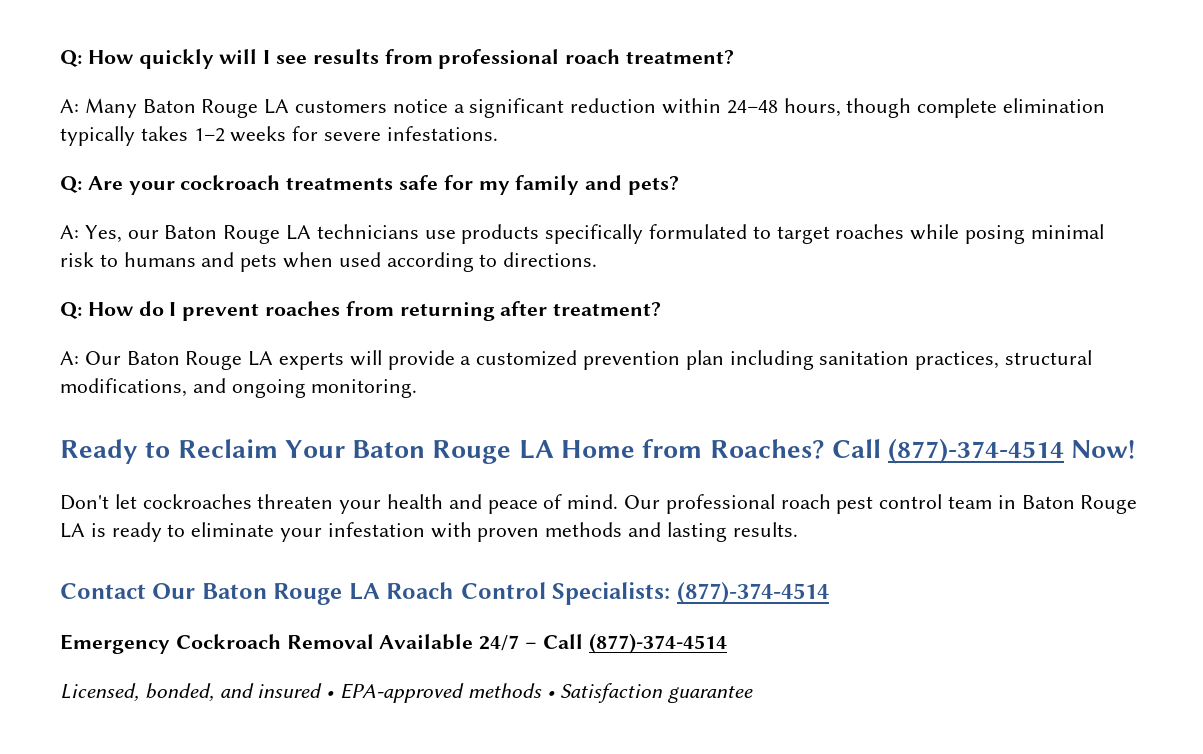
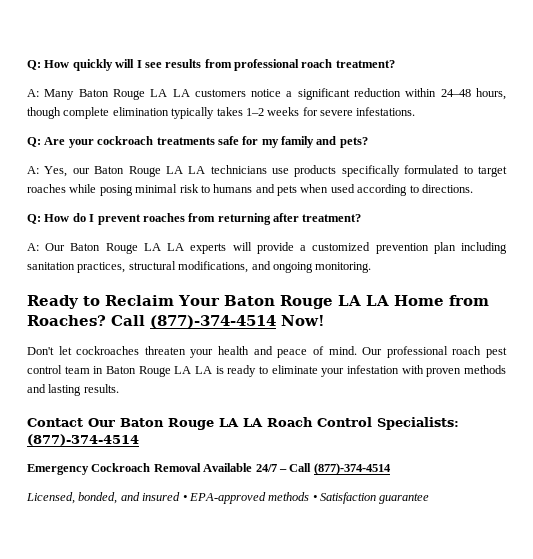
(290, 106) none -> [172,89,190,97] LA
(312, 232) none -> [188,166,206,174] LA
(274, 358) none -> [167,243,185,251] LA
(554, 449) none -> [365,295,389,306] LA
(85, 530) none -> [195,366,212,374] LA
(380, 591) none -> [243,418,263,427] LA

